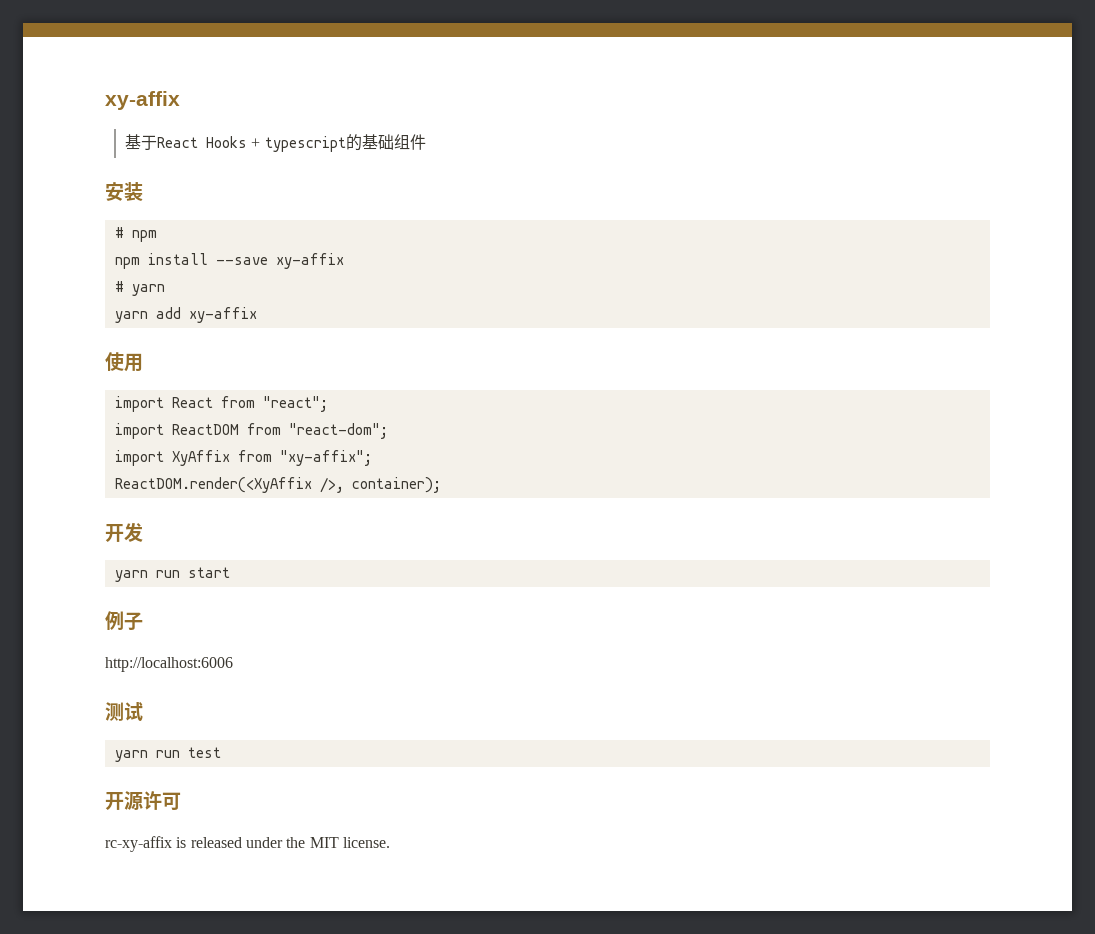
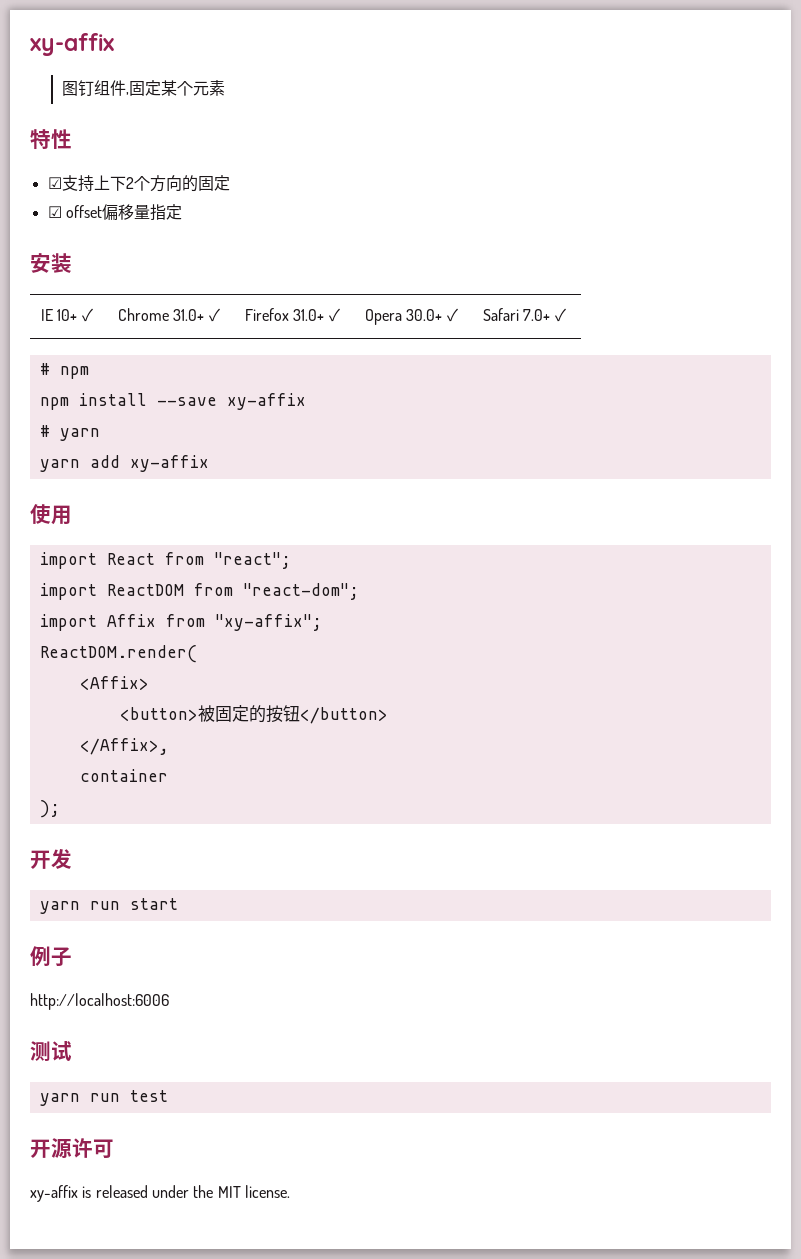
[105,91,180,110] [125,134,426,152] [105,182,143,201] xy-affix // 基于React Hooks + typescript的基础组件 // 安装 -> [30,33,114,56] [61,80,225,97] [30,129,72,150] [47,175,230,192] [47,204,182,221] [30,253,72,273] [40,308,93,322] [117,308,220,322] [244,308,340,322] [364,308,458,325] [482,308,566,322] xy-affix // 图钉组件,固定某个元素 // 特性 // ☑支持上下2个方向的固定 // ☑ offset偏移量指定 // 安装 // IE 10+ ✓ | Chrome 31.0+ ✓ | Firefox 31.0+ ✓ | Opera 30.0+ ✓ | Safari 7.0+ ✓
[171,450,230,466] XyAffix -> [106,614,156,627] Affix
[114,477,441,493] ReactDOM.render(<XyAffix />, container); -> [39,645,197,663] [79,676,149,690] [119,705,388,724] [79,738,169,755] [79,769,168,782] [39,800,60,818] ReactDOM.render( // <Affix> // <button>被固定的按钮</button> // </Affix>, // container // );
[105,836,172,852] rc-xy-affix -> [30,1185,78,1202] xy-affix

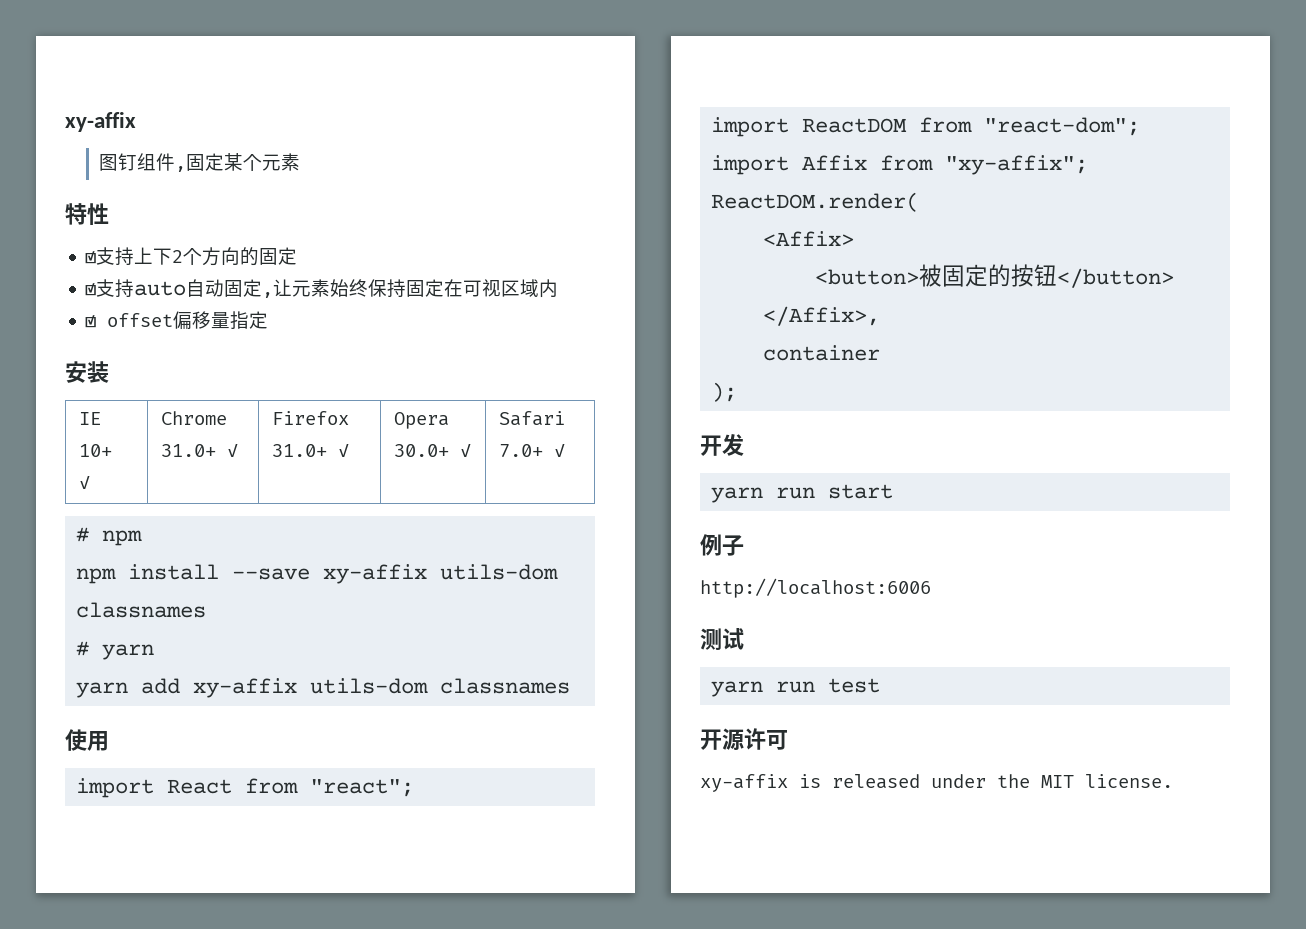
(230, 183) none -> [85,279,559,298] // ☑支持auto自动固定,让元素始终保持固定在可视区域内
(306, 401) none -> [440,564,559,580] [76,602,207,618] utils-dom classnames
(209, 463) none -> [310,678,571,694] utils-dom classnames

